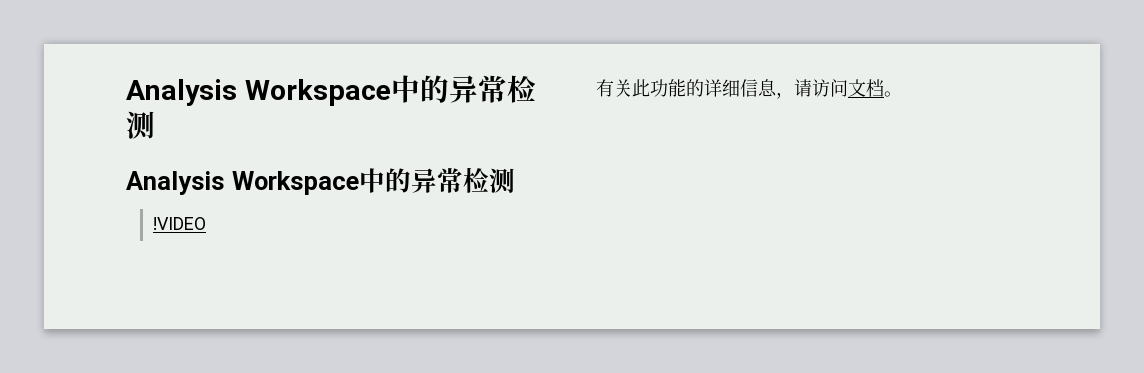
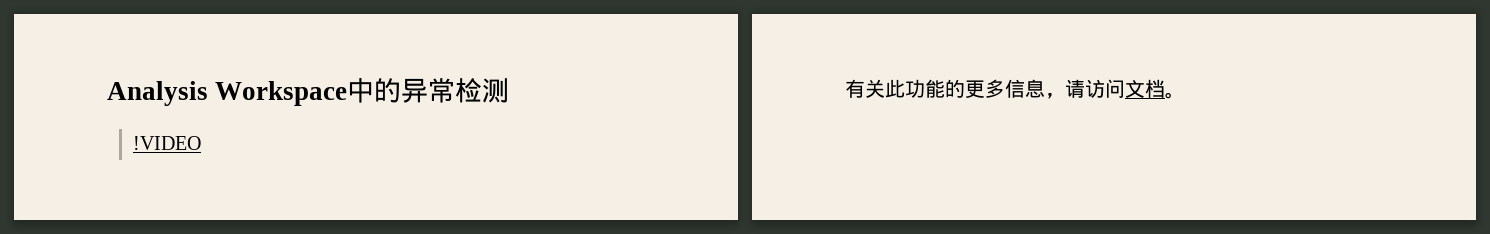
[126,75,536,106] [126,111,155,139] [126,167,515,195] Analysis Workspace中的异常检测 // Analysis Workspace中的异常检测 -> [107,78,510,106] Analysis Workspace中的异常检测
[704,79,740,97] 详细 -> [965,79,1005,98] 更多

